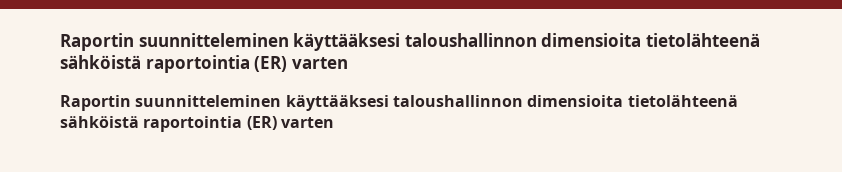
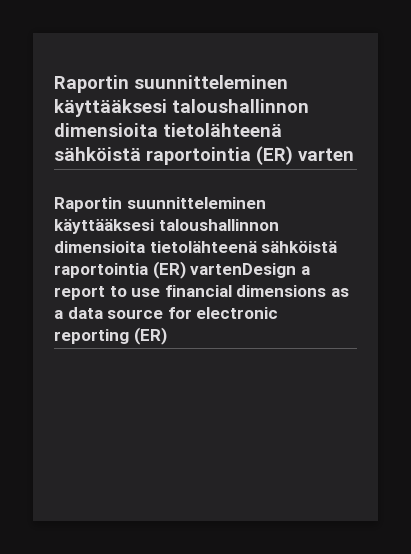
[280,117,334,128] varten -> [190,263,310,278] [54,285,349,300] [54,307,279,319] [54,327,167,345] vartenDesign a report to use financial dimensions as a data source for electronic reporting (ER)

